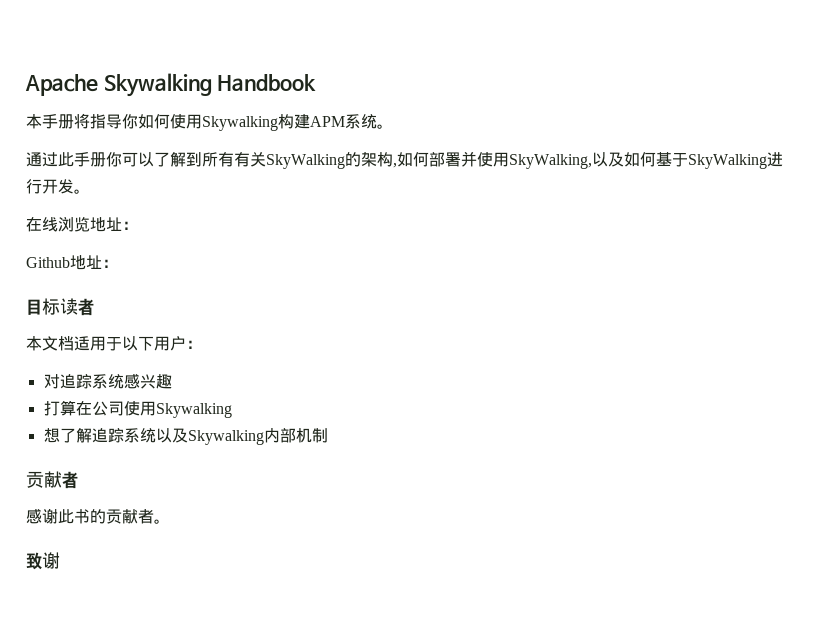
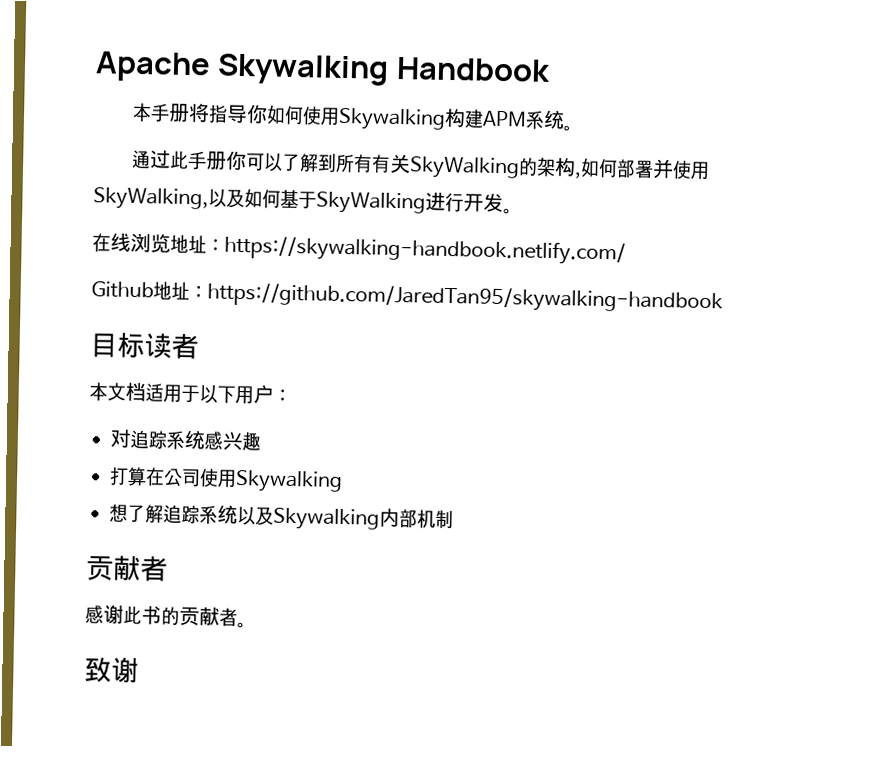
(138, 225) none -> [224,235,626,266] https://skywalking-handbook.netlify.com/
(118, 263) none -> [207,282,723,315] https://github.com/JaredTan95/skywalking-handbook

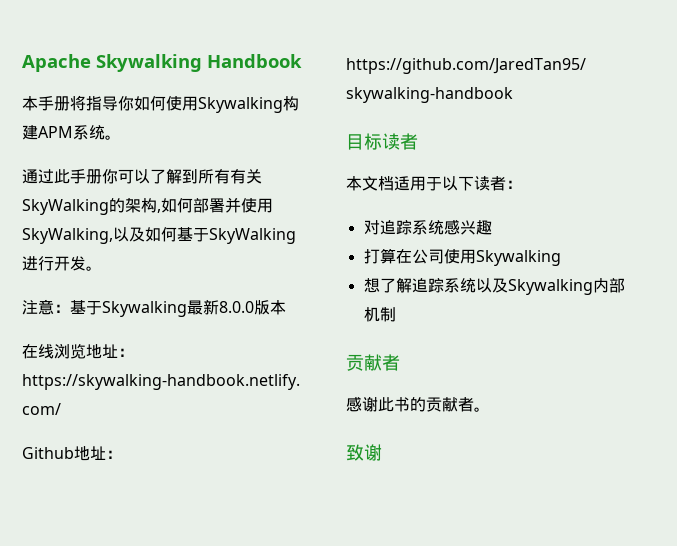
(513, 211) none -> [22,299,286,317] // 注意：基于Skywalking最新8.0.0版本
[235,384,274,405] 用户 -> [474,176,506,191] 读者

